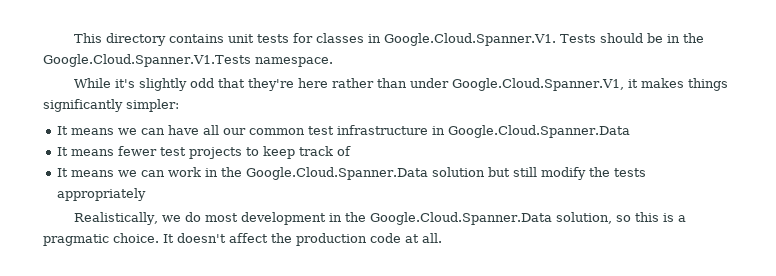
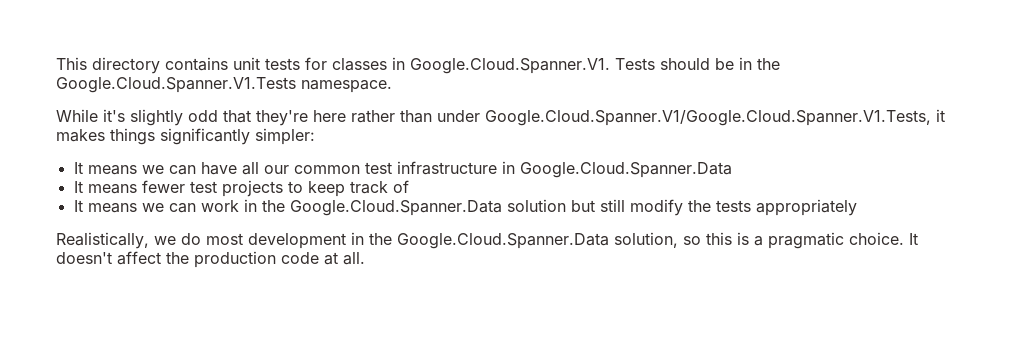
[452,78,625,91] Google.Cloud.Spanner.V1, -> [485,110,931,126] Google.Cloud.Spanner.V1/Google.Cloud.Spanner.V1.Tests,

